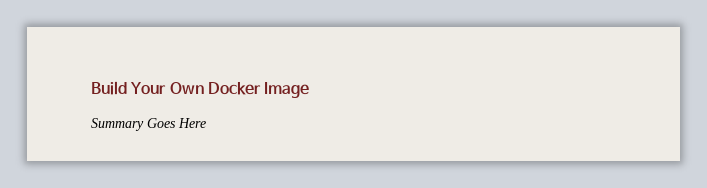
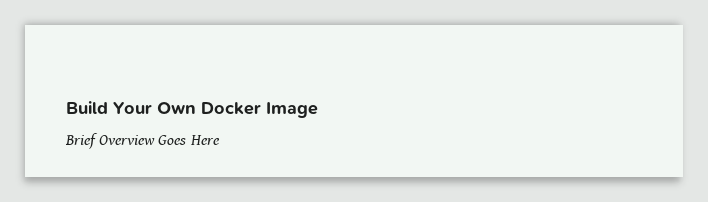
[91,118,144,131] Summary -> [65,133,156,149] Brief Overview

